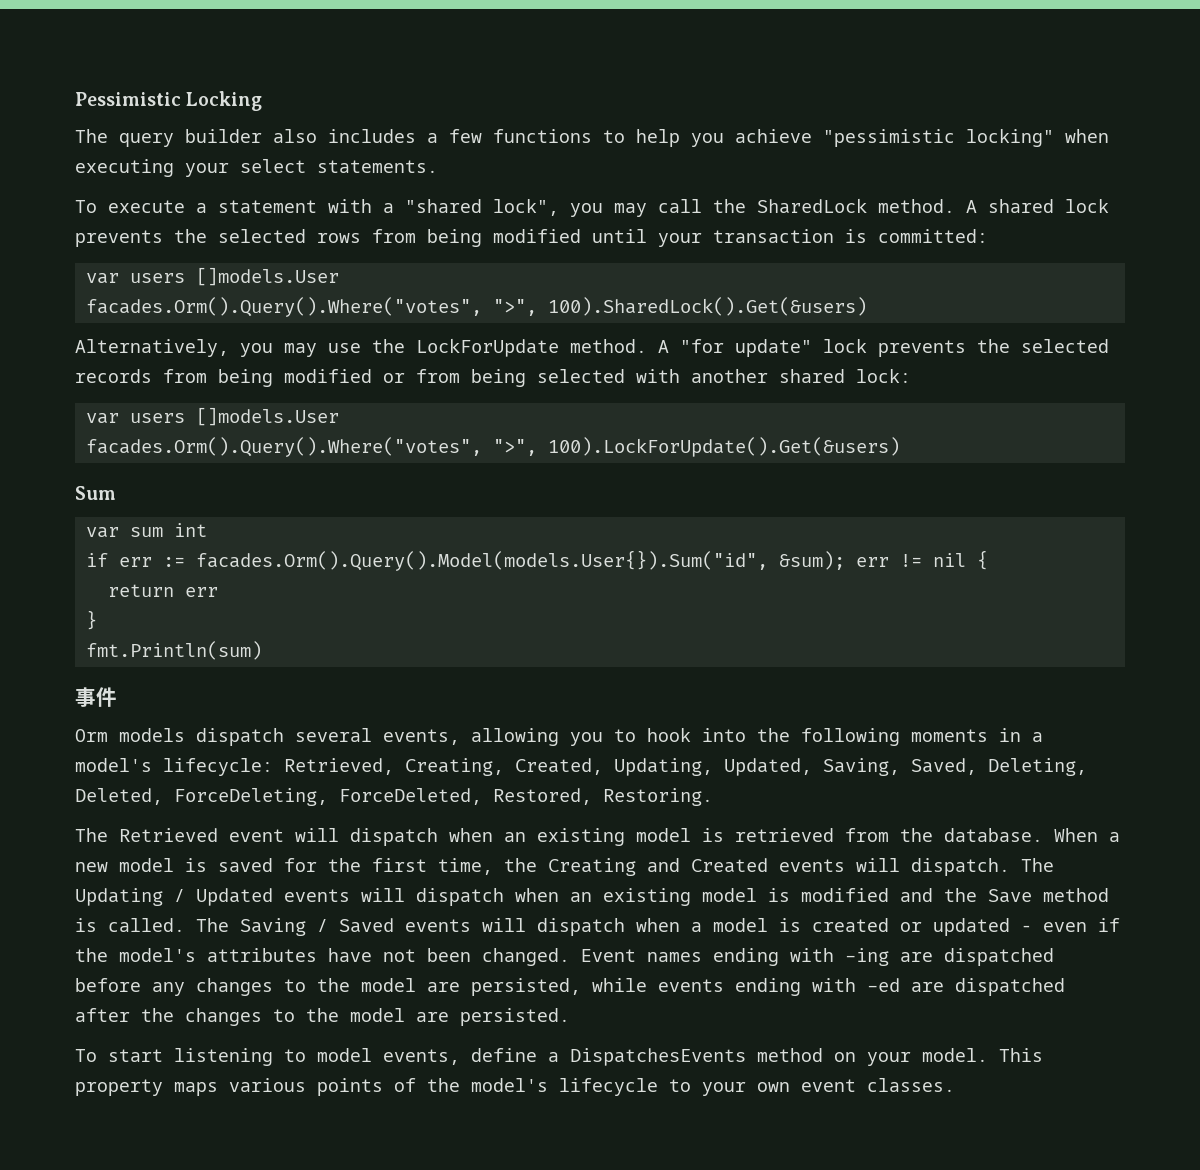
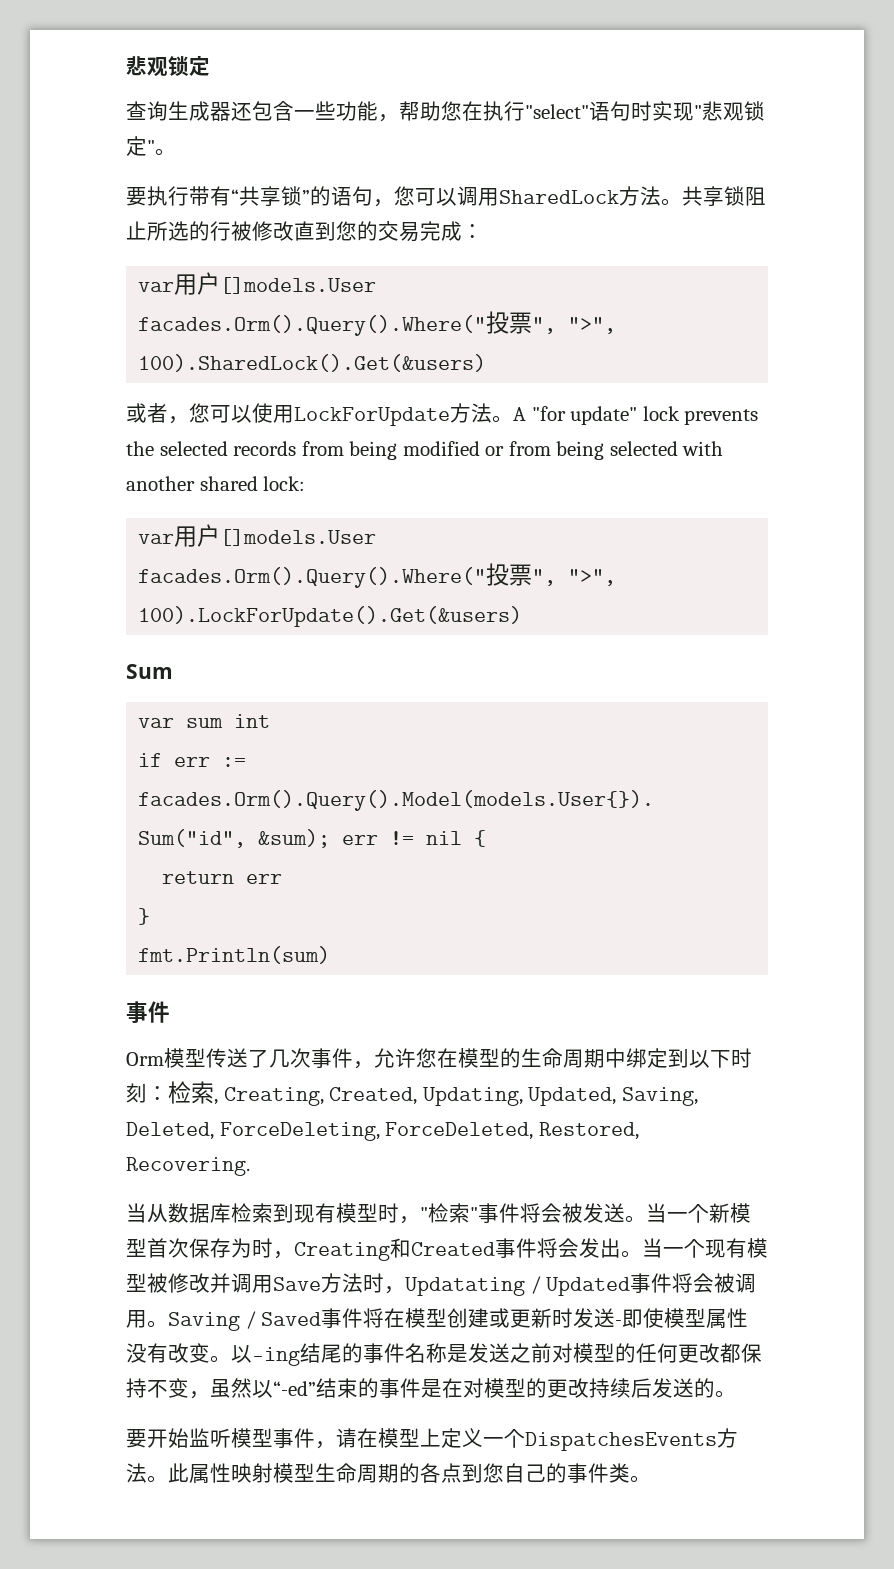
[75,91,263,111] [75,129,1109,147] [75,159,438,177] [75,198,1109,217] [75,229,988,247] [85,267,339,286] [85,297,482,317] Pessimistic Locking // The query builder also includes a few functions to help you achieve "pessimistic locking" when executing your select statements. // To execute a statement with a "shared lock", you may call the SharedLock method. A shared lock prevents the selected rows from being modified until your transaction is committed: // var users []models.User // facades.Orm().Query().Where("votes", -> [126,56,210,77] [126,101,765,122] [126,136,176,156] [126,186,766,207] [126,221,483,242] [138,272,377,295] [138,311,557,336] 悲观锁定 // 查询生成器还包含一些功能，帮助您在执行"select"语句时实现"悲观锁定"。 // 要执行带有“共享锁”的语句，您可以调用SharedLock方法。共享锁阻止所选的行被修改直到您的交易完成： // var用户[]models.User // facades.Orm().Query().Where("投票",
[75,338,647,357] Alternatively, you may use the LockForUpdate method. -> [126,403,513,426] 或者，您可以使用LockForUpdate方法。
[129,407,339,426] [85,437,482,457] users []models.User // facades.Orm().Query().Where("votes", -> [174,524,377,547] [138,563,557,588] 用户[]models.User // facades.Orm().Query().Where("投票",
[119,728,1043,746] [75,758,394,776] models dispatch several events, allowing you to hook into the following moments in a model's lifecycle: Retrieved, -> [164,1048,752,1069] [126,1081,218,1105] 模型传送了几次事件，允许您在模型的生命周期中绑定到以下时刻：检索,
[911,758,1087,776] Saved, Deleting, -> (698, 1096) none
[603,788,713,806] [75,828,1120,846] [75,858,1054,876] [75,888,1109,906] [75,918,1120,936] [75,948,1054,966] [75,978,1065,996] [75,1008,570,1026] [75,1048,1043,1066] [75,1078,955,1096] Restoring. // The Retrieved event will dispatch when an existing model is retrieved from the database. When a new model is saved for the first time, the Creating and Created events will dispatch. The Updating / Updated events will dispatch when an existing model is modified and the Save method is called. The Saving / Saved events will dispatch when a model is created or updated - even if the model's attributes have not been changed. Event names ending with -ing are dispatched before any changes to the model are persisted, while events ending with -ed are dispatched after the changes to the model are persisted. // To start listening to model events, define a DispatchesEvents method on your model. This property maps various points of the model's lifecycle to your own event classes. -> [126,1157,250,1176] [126,1203,751,1224] [126,1238,768,1261] [126,1273,757,1296] [126,1308,749,1331] [126,1343,762,1366] [126,1378,736,1399] [126,1428,738,1451] [126,1463,651,1484] Recovering. // 当从数据库检索到现有模型时，"检索"事件将会被发送。当一个新模型首次保存为时，Creating和Created事件将会发出。当一个现有模型被修改并调用Save方法时，Updatating / Updated事件将会被调用。Saving / Saved事件将在模型创建或更新时发送-即使模型属性没有改变。以-ing结尾的事件名称是发送之前对模型的任何更改都保持不变，虽然以“-ed”结束的事件是在对模型的更改持续后发送的。 // 要开始监听模型事件，请在模型上定义一个DispatchesEvents方法。此属性映射模型生命周期的各点到您自己的事件类。

